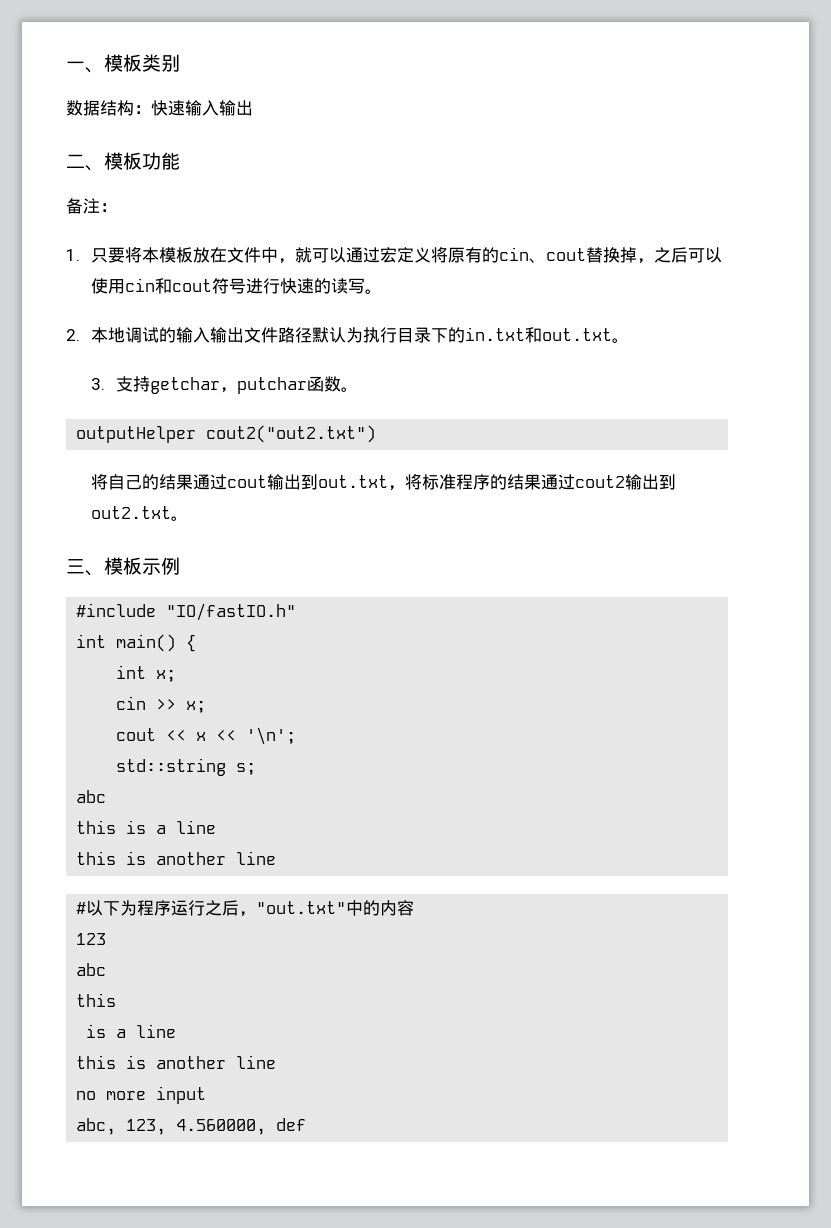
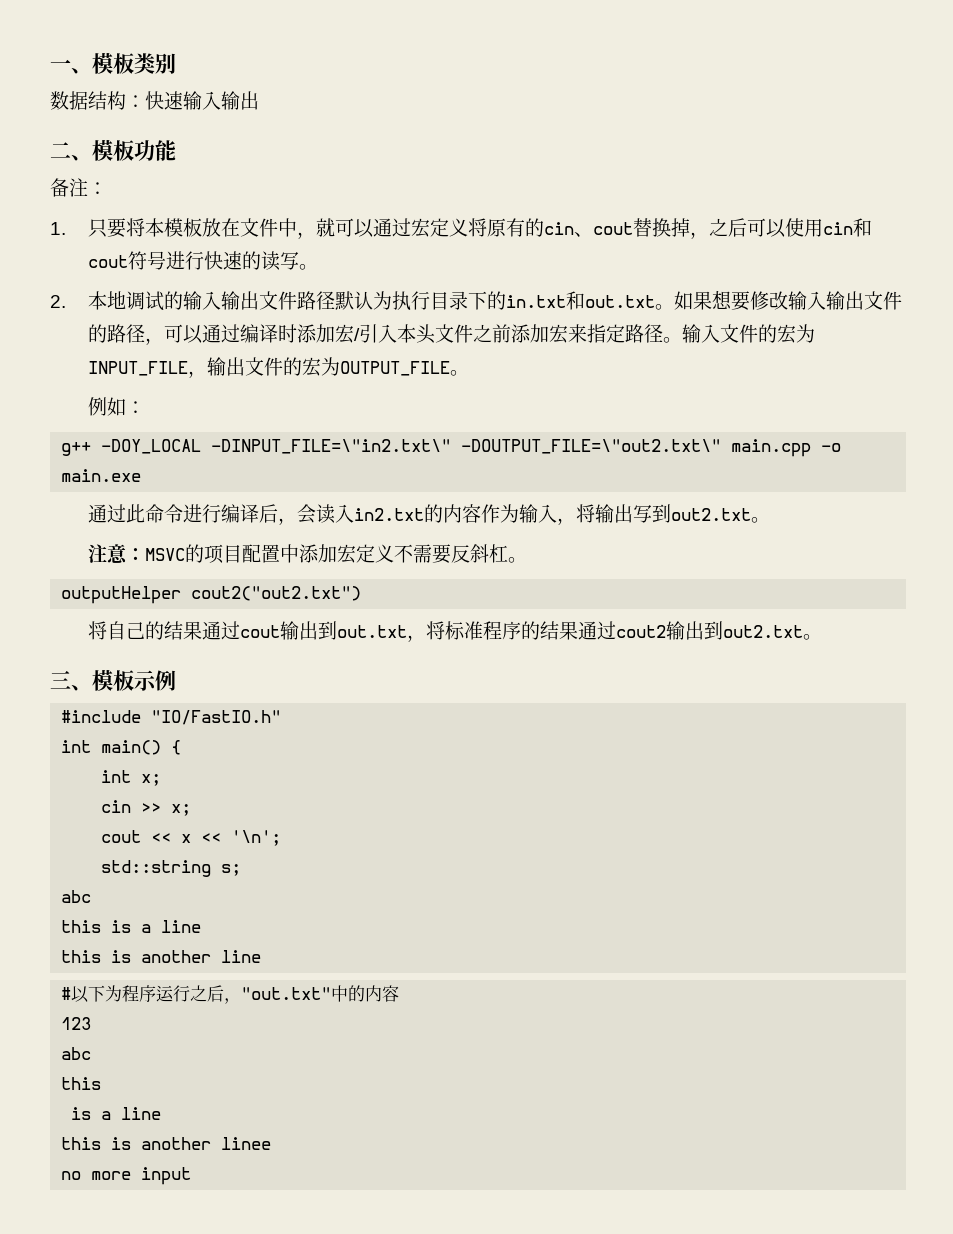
[91,376,342,394] // 3.支持getchar，putchar函数 -> [673,290,902,311] [87,324,815,345] [87,357,469,378] [87,397,145,416] [61,439,842,457] [61,469,142,482] [87,504,770,525] [87,544,508,564] 如果想要修改输入输出文件的路径，可以通过编译时添加宏/引入本头文件之前添加宏来指定路径。输入文件的宏为INPUT_FILE，输出文件的宏为OUTPUT_FILE。 // 例如： // g++ -DOY_LOCAL -DINPUT_FILE=\"in2.txt\" -DOUTPUT_FILE=\"out2.txt\" main.cpp -o main.exe // 通过此命令进行编译后，会读入in2.txt的内容作为输入，将输出写到out2.txt。 // 注意：MSVC的项目配置中添加宏定义不需要反斜杠
[166,603,297,621] "IO/fastIO.h" -> [151,710,282,725] "IO/FastIO.h"
[236,1055,277,1069] line -> [221,1137,272,1150] linee
[76,1118,307,1135] // abc, 123, 4.560000, def -> (192, 1176) none

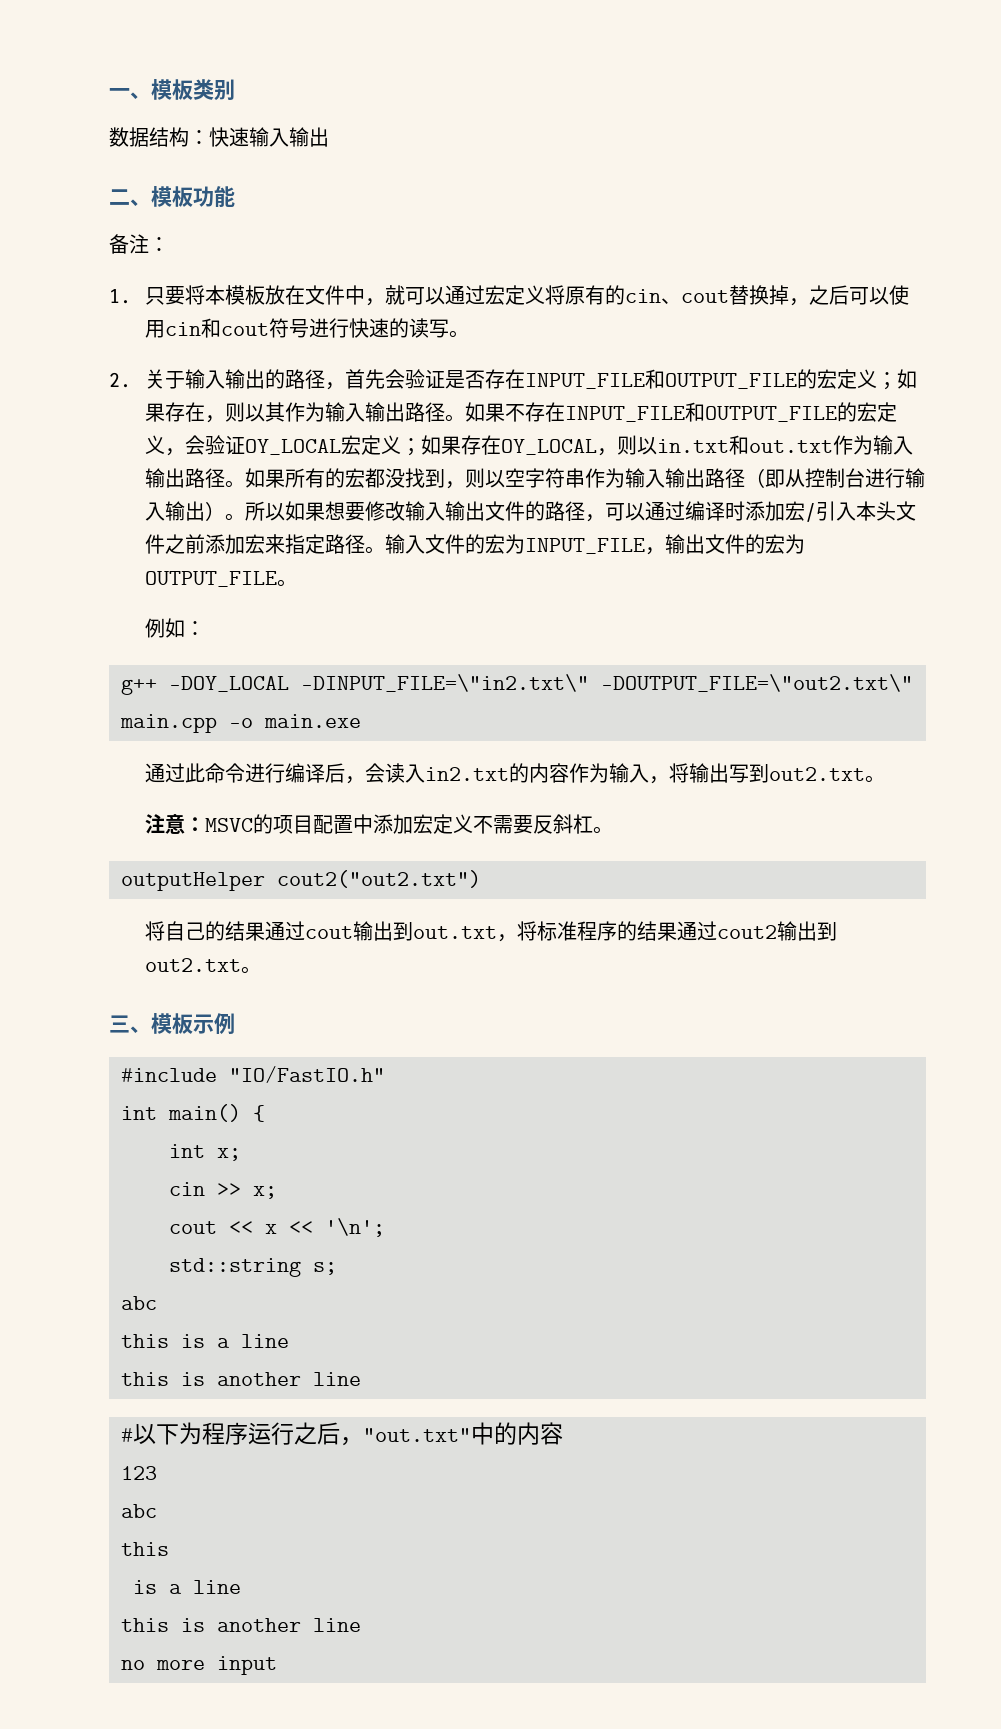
[87,291,674,311] 本地调试的输入输出文件路径默认为执行目录下的in.txt和out.txt。 -> [145,369,918,390] [145,402,898,423] [145,435,914,456] [145,468,926,489] [145,501,286,521] 关于输入输出的路径，首先会验证是否存在INPUT_FILE和OUTPUT_FILE的宏定义；如果存在，则以其作为输入输出路径。如果不存在INPUT_FILE和OUTPUT_FILE的宏定义，会验证OY_LOCAL宏定义；如果存在OY_LOCAL，则以in.txt和out.txt作为输入输出路径。如果所有的宏都没找到，则以空字符串作为输入输出路径（即从控制台进行输入输出）。所以
[221,1137,272,1150] linee -> [313,1618,361,1632] line

